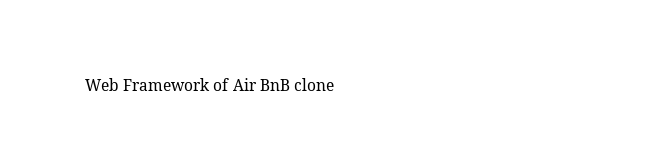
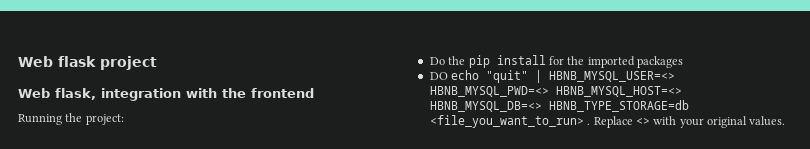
[85,78,334,91] Web Framework of Air BnB clone -> [18,56,157,70] [18,88,314,101] [18,113,124,125] [429,55,683,68] [429,70,676,83] [429,86,682,97] [429,100,689,112] [429,115,786,128] Web flask project // Web flask, integration with the frontend // Running the project: // Do the pip install for the imported packages // DO echo "quit" | HBNB_MYSQL_USER=<> HBNB_MYSQL_PWD=<> HBNB_MYSQL_HOST=<> HBNB_MYSQL_DB=<> HBNB_TYPE_STORAGE=db <file_you_want_to_run> . Replace <> with your original values.

